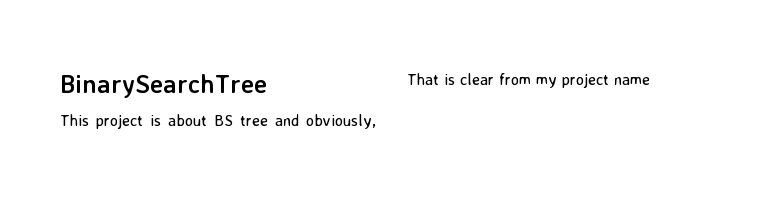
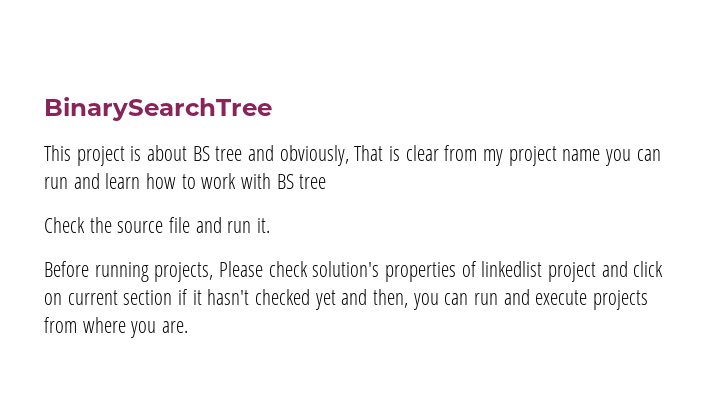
(650, 81) none -> [605,149,661,166] [44,173,327,189] [44,217,271,233] [44,261,664,282] [44,289,649,310] [44,317,189,338] you can run and learn how to work with BS tree // Check the source file and run it. // Before running projects, Please check solution's properties of linkedlist project and click on current section if it hasn't checked yet and then, you can run and execute projects from where you are.

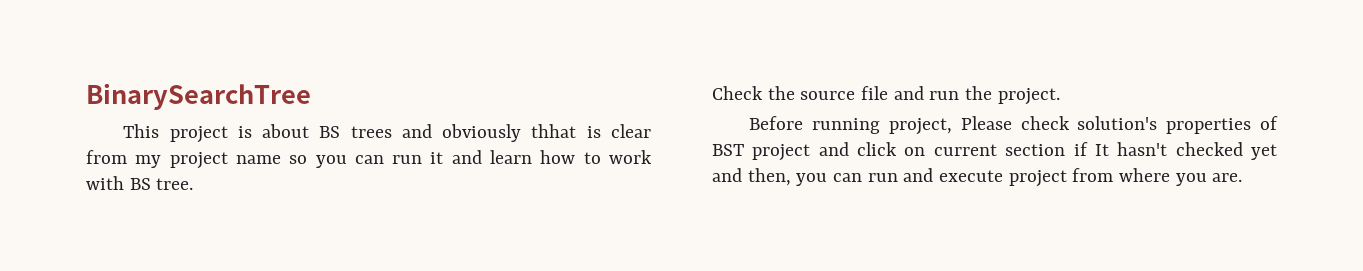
[215,145,384,166] tree and obviously, That -> [350,124,577,142] trees and obviously thhat
[605,149,661,166] [44,177,68,189] you can run -> [289,152,444,168] so you can run it
[299,174,327,189] tree -> [156,178,194,190] tree.
[257,218,271,233] it. -> [965,86,1060,105] the project.
[154,262,214,282] projects, -> [888,118,952,135] project,
[481,261,543,277] linkedlist -> [712,144,744,156] BST
[192,290,202,305] it -> [1094,144,1109,156] It
[593,290,649,310] projects -> [1008,170,1067,187] project

